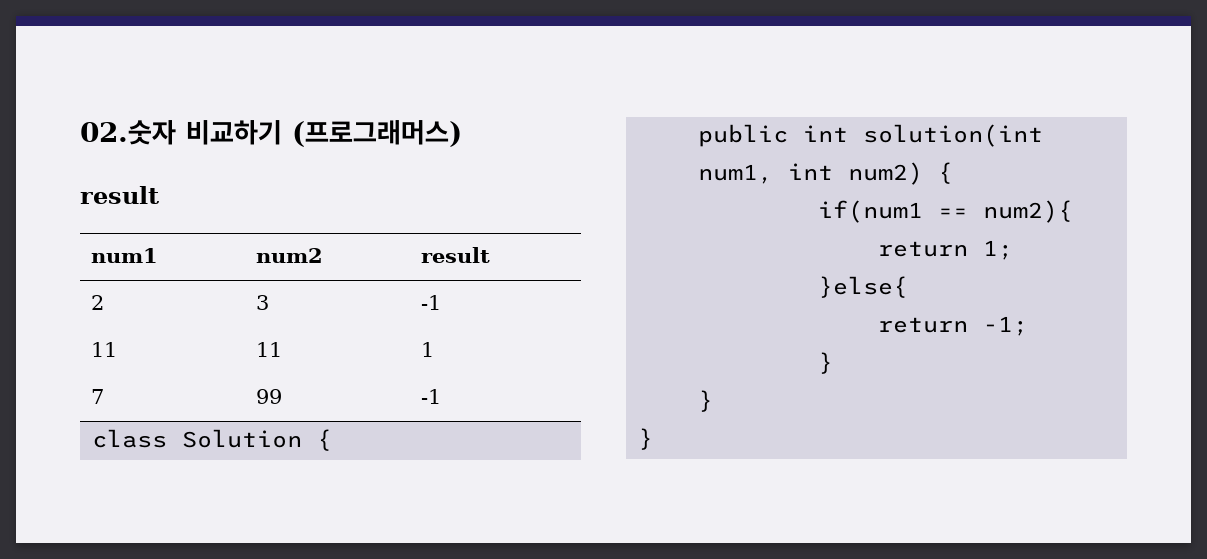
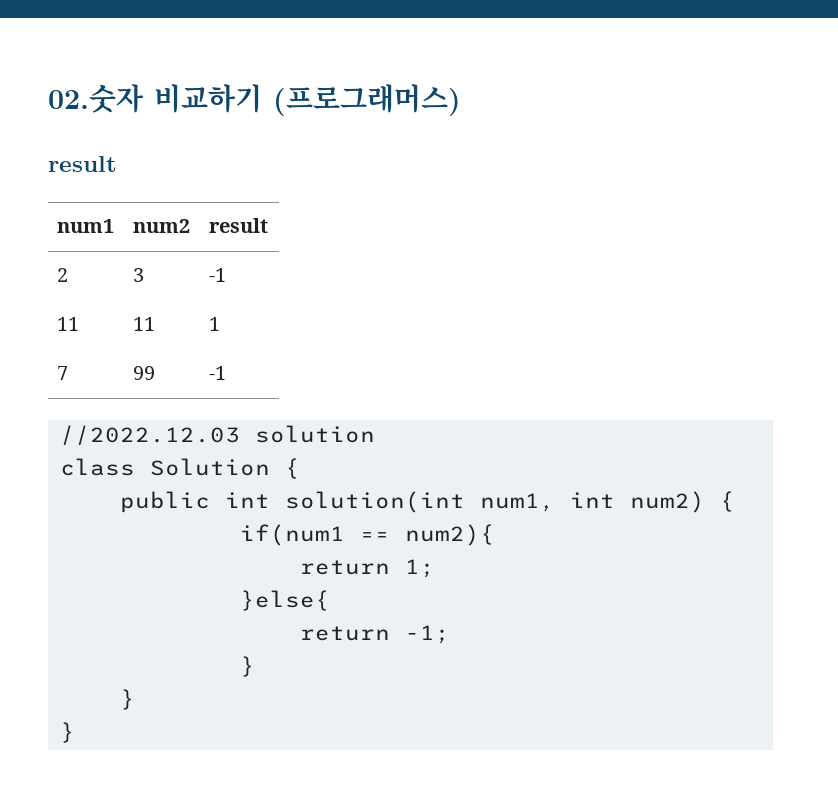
(441, 396) none -> [60,425,375,445] // //2022.12.03 solution

